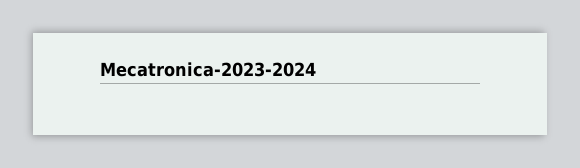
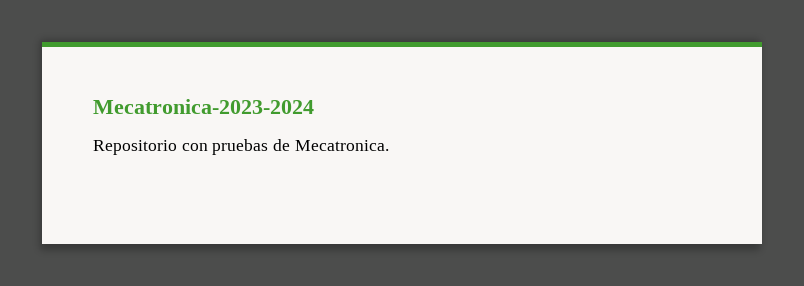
(316, 69) none -> [93,139,389,155] // Repositorio con pruebas de Mecatronica.

